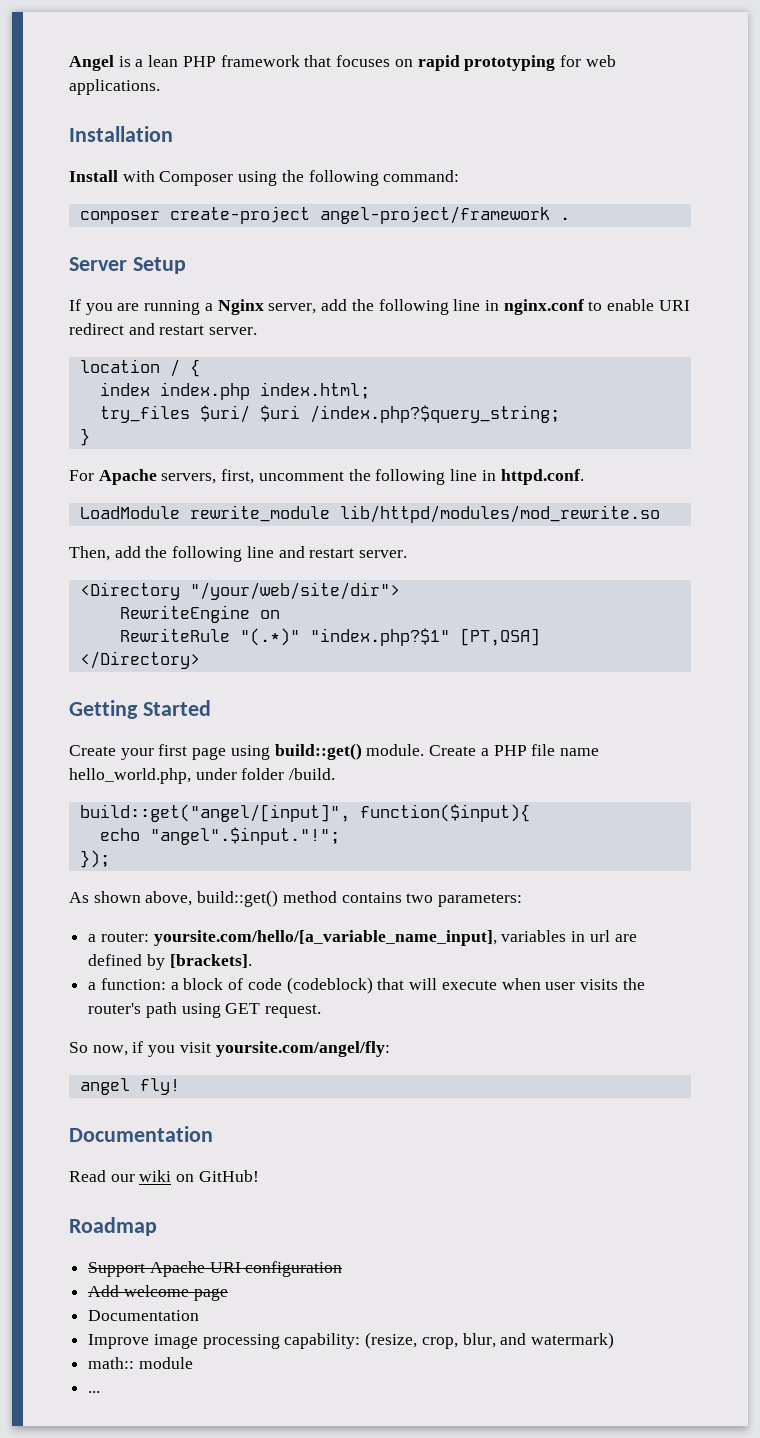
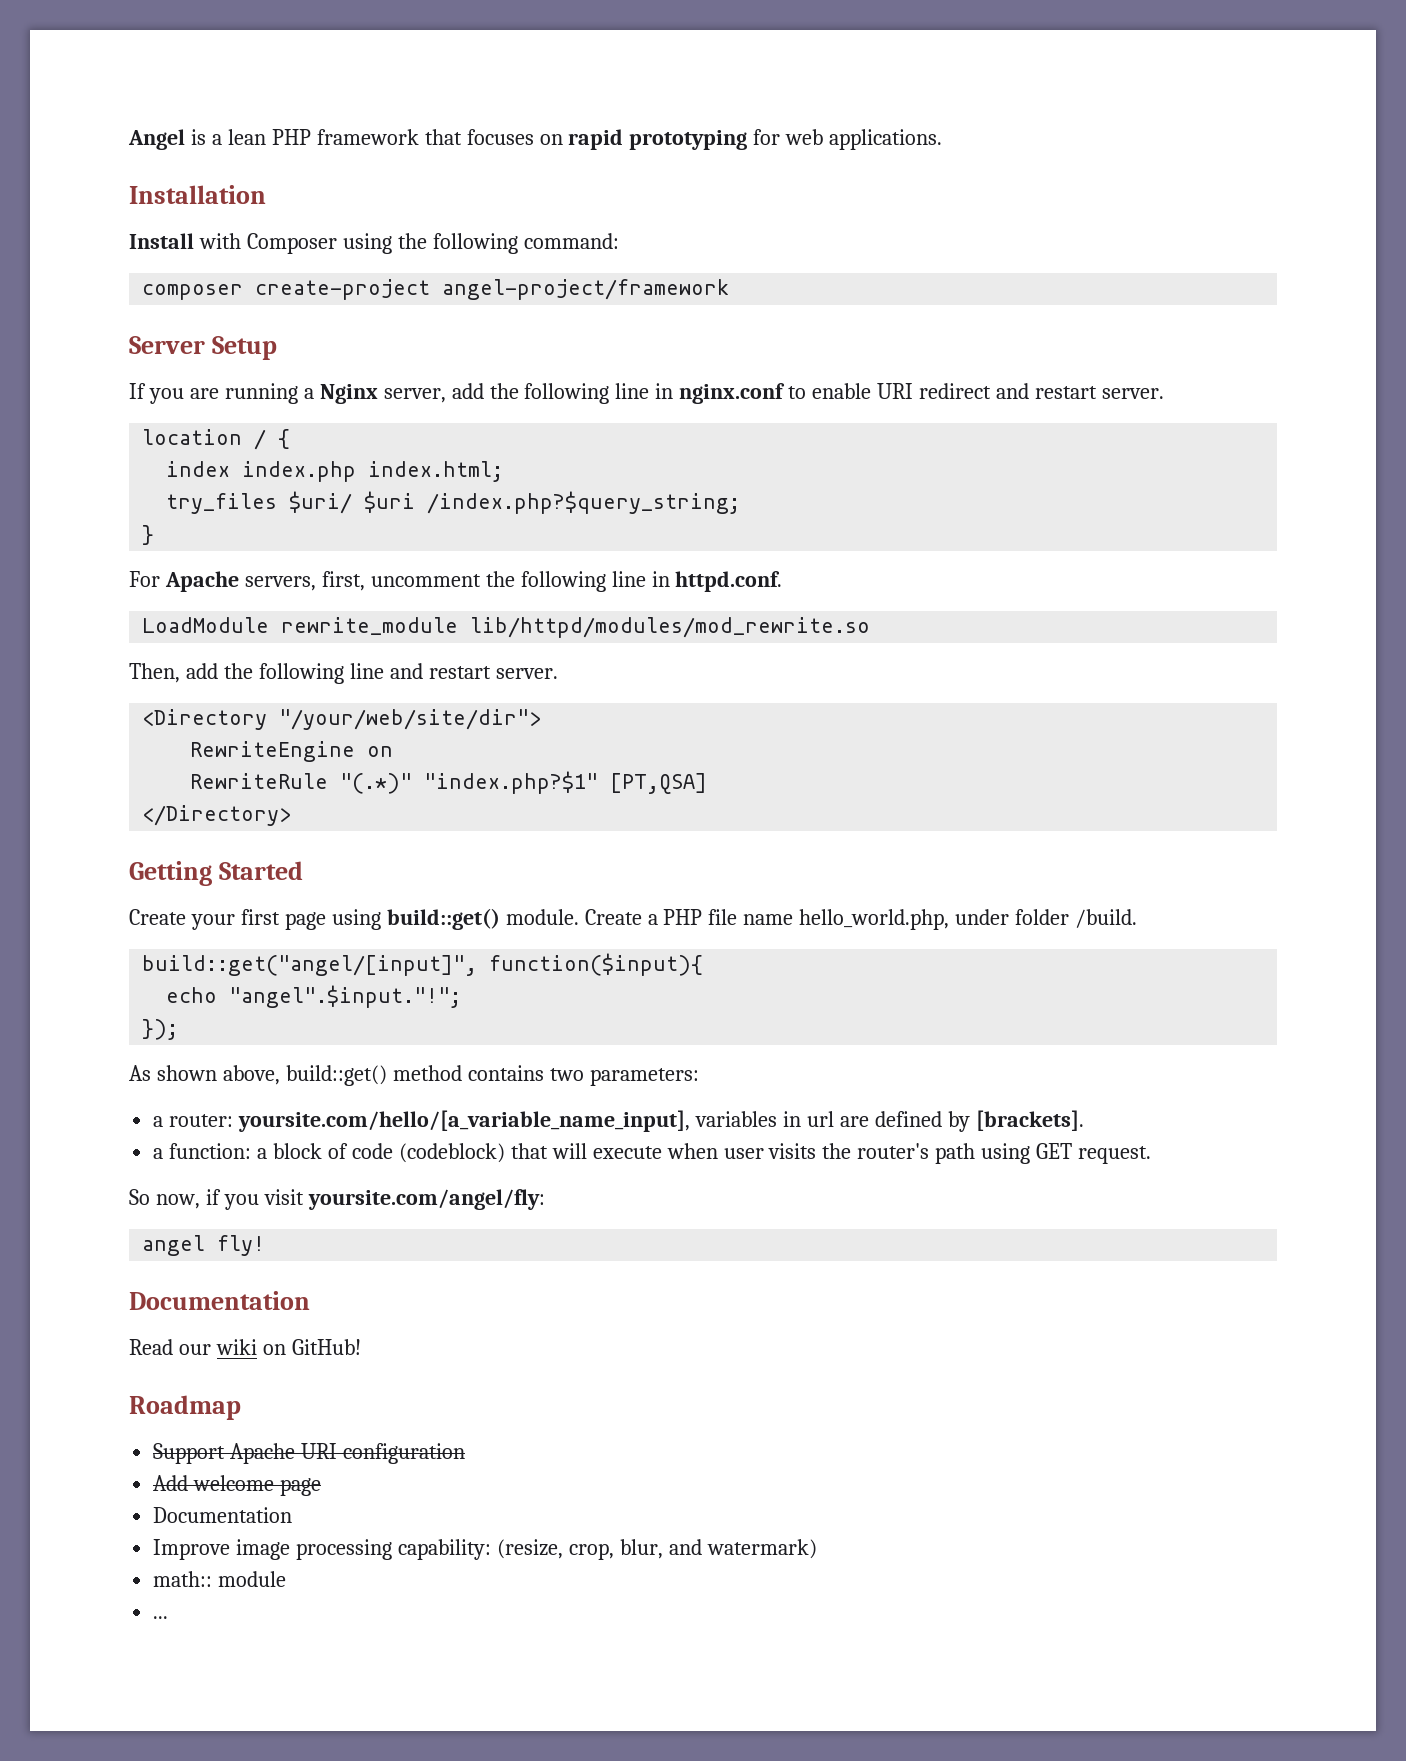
[559,217,570,220] . -> (730, 289) none

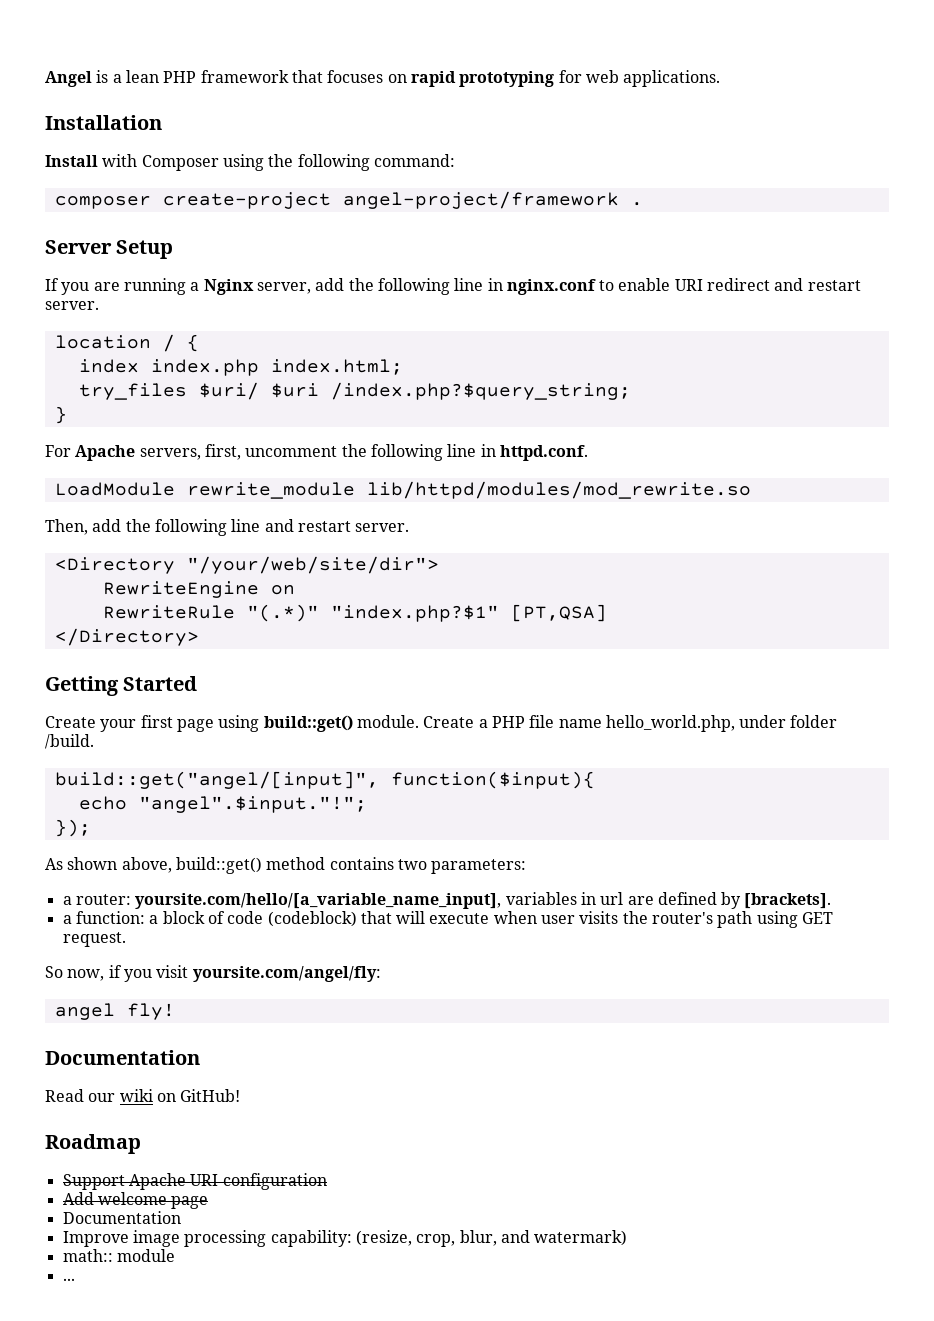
(730, 289) none -> [630,202,643,206] .

